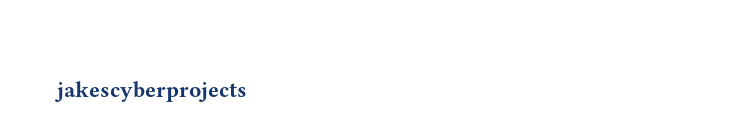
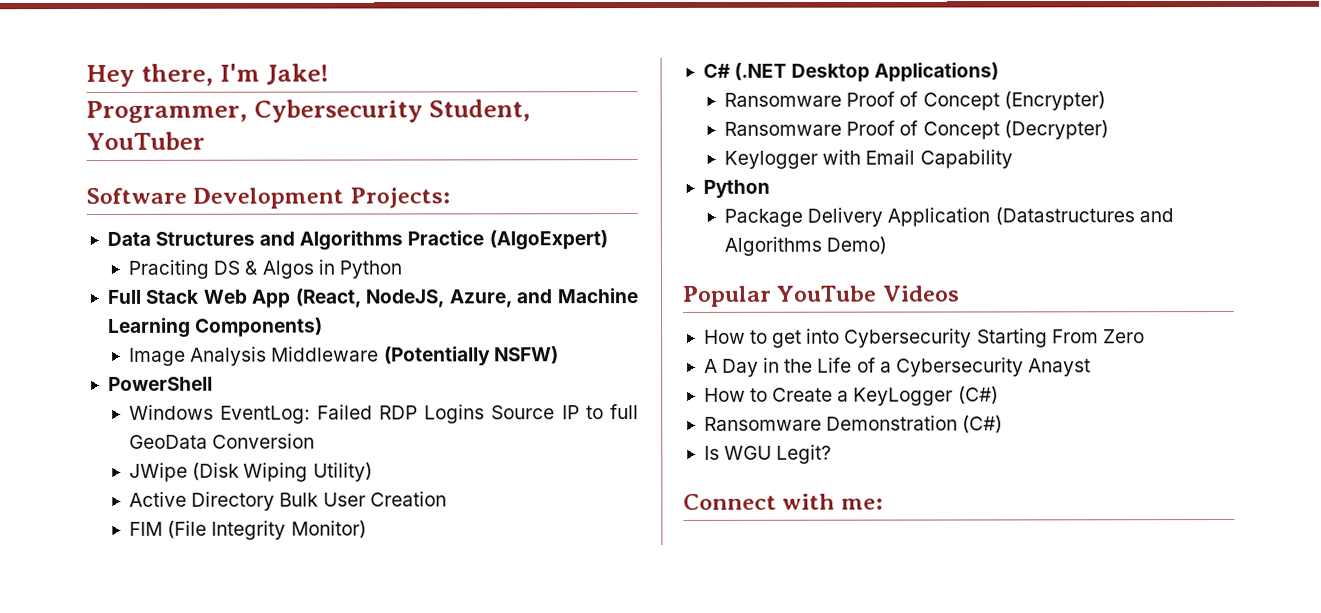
[55,81,247,102] jakescyberprojects -> [86,63,329,88] [86,99,531,124] [86,131,205,151] [86,187,450,209] [106,230,608,251] [128,259,402,279] [106,288,638,308] [107,317,324,338] [129,346,559,366] [107,376,213,391] [129,404,640,424] [129,433,316,449] [129,462,373,482] [129,491,447,511] [129,520,367,540] [702,62,1000,82] [724,91,1106,111] [724,120,1109,140] [724,149,1013,169] [702,179,770,198] [724,207,1174,227] [724,236,888,256] [682,285,959,307] [703,328,1145,348] [703,357,1091,377] [703,386,999,406] [703,415,1004,434] [703,444,833,464] [683,493,883,510] Hey there, I'm Jake! // Programmer, Cybersecurity Student, YouTuber // Software Development Projects: // Data Structures and Algorithms Practice (AlgoExpert) // Praciting DS & Algos in Python // Full Stack Web App (React, NodeJS, Azure, and Machine Learning Components) // Image Analysis Middleware (Potentially NSFW) // PowerShell // Windows EventLog: Failed RDP Logins Source IP to full GeoData Conversion // JWipe (Disk Wiping Utility) // Active Directory Bulk User Creation // FIM (File Integrity Monitor) // C# (.NET Desktop Applications) // Ransomware Proof of Concept (Encrypter) // Ransomware Proof of Concept (Decrypter) // Keylogger with Email Capability // Python // Package Delivery Application (Datastructures and Algorithms Demo) // Popular YouTube Videos // How to get into Cybersecurity Starting From Zero // A Day in the Life of a Cybersecurity Anayst // How to Create a KeyLogger (C#) // Ransomware Demonstration (C#) // Is WGU Legit? // Connect with me:

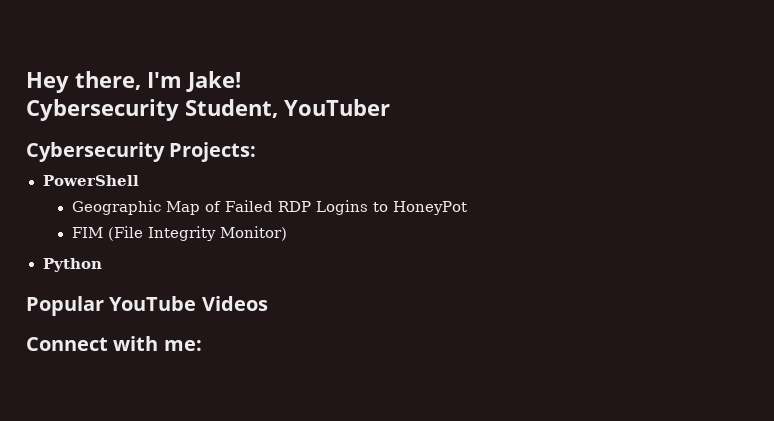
[86,100,248,124] Programmer, -> (241, 81) none
[86,187,345,209] Software Development -> [26,142,165,162] Cybersecurity
[106,230,608,251] [128,259,402,279] [106,288,638,308] [107,317,324,338] [129,346,559,366] [107,376,213,391] [129,404,640,424] [129,433,316,449] [129,462,373,482] [129,491,447,511] [129,520,367,540] [702,62,1000,82] [724,91,1106,111] [724,120,1109,140] [724,149,1013,169] [702,179,770,198] [724,207,1174,227] [724,236,888,256] [682,285,959,307] [703,328,1145,348] [703,357,1091,377] [703,386,999,406] [703,415,1004,434] [703,444,833,464] Data Structures and Algorithms Practice (AlgoExpert) // Praciting DS & Algos in Python // Full Stack Web App (React, NodeJS, Azure, and Machine Learning Components) // Image Analysis Middleware (Potentially NSFW) // PowerShell // Windows EventLog: Failed RDP Logins Source IP to full GeoData Conversion // JWipe (Disk Wiping Utility) // Active Directory Bulk User Creation // FIM (File Integrity Monitor) // C# (.NET Desktop Applications) // Ransomware Proof of Concept (Encrypter) // Ransomware Proof of Concept (Decrypter) // Keylogger with Email Capability // Python // Package Delivery Application (Datastructures and Algorithms Demo) // Popular YouTube Videos // How to get into Cybersecurity Starting From Zero // A Day in the Life of a Cybersecurity Anayst // How to Create a KeyLogger (C#) // Ransomware Demonstration (C#) // Is WGU Legit? -> [42,175,139,186] [71,200,467,215] [71,226,287,241] [42,258,102,272] [26,296,268,316] PowerShell // Geographic Map of Failed RDP Logins to HoneyPot // FIM (File Integrity Monitor) // Python // Popular YouTube Videos

